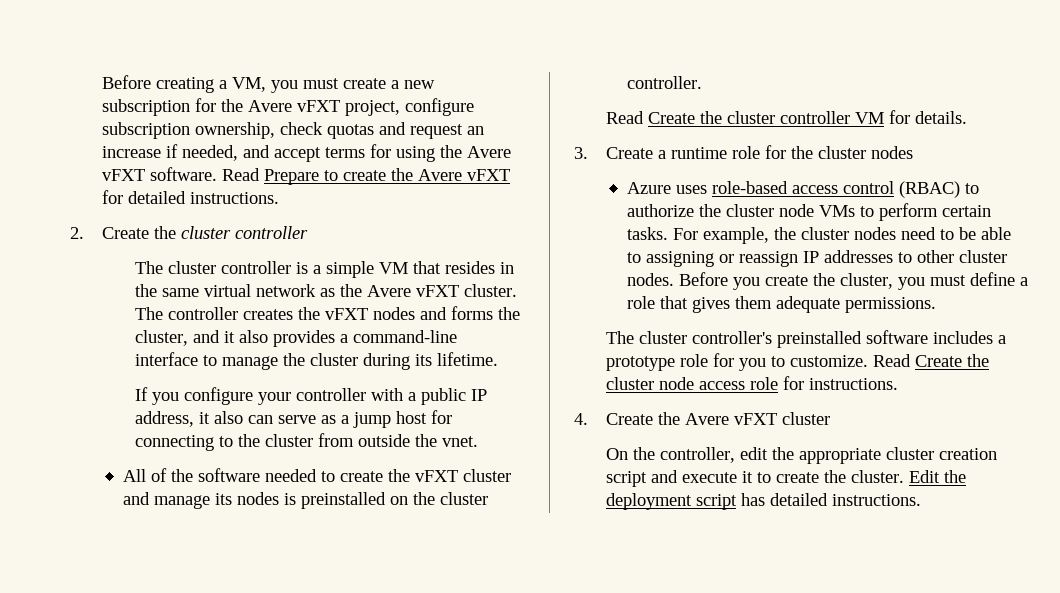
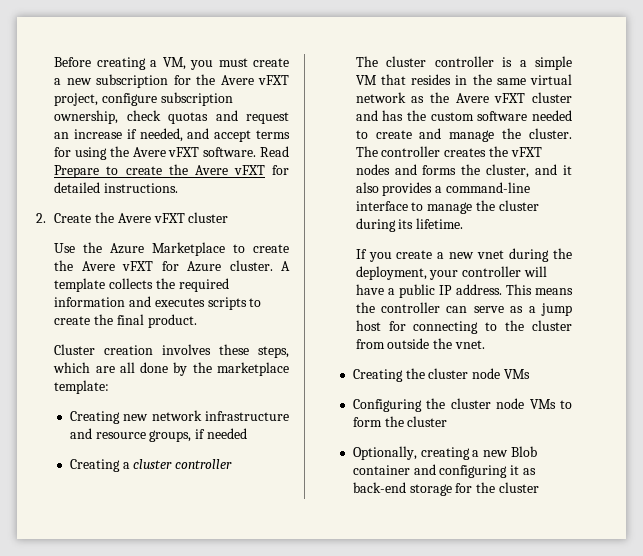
(177, 232) none -> [117,212,229,223] [54,242,289,256] [54,260,290,272] [54,278,229,292] [54,296,262,310] [54,314,197,328] [54,344,289,358] [53,362,289,376] [54,380,110,394] [69,410,289,424] [69,428,247,442] [69,459,130,472] Avere vFXT cluster // Use the Azure Marketplace to create the Avere vFXT for Azure cluster. A template collects the required information and executes scripts to create the final product. // Cluster creation involves these steps, which are all done by the marketplace template: // Creating new network infrastructure and resource groups, if needed // Creating a
(459, 291) none -> [532,92,572,103] [355,110,572,121] [355,128,522,142] cluster and has the custom software needed to create and manage the
[183,387,487,405] [134,411,243,427] configure your controller with a public IP address, it also -> [396,248,572,262] [355,266,547,280] [355,284,573,298] [355,302,441,313] create a new vnet during the deployment, your controller will have a public IP address. This means the controller
[122,468,511,482] [122,492,488,509] [626,76,702,89] [606,110,968,124] [574,145,914,159] [626,181,979,198] [626,204,694,217] All of the software needed to create the vFXT cluster and manage its nodes is preinstalled on the cluster controller. // Read Create the cluster controller VM for details. // 3. Create a runtime role for the cluster nodes // Azure uses role-based access control (RBAC) to authorize -> [352,368,530,382] [352,399,422,412] Creating the cluster node VMs // Configuring
[878,203,991,221] [626,227,1011,244] [626,250,1007,267] [626,272,1028,290] [626,296,936,313] [606,330,1007,348] [606,353,990,371] [606,376,899,390] [574,412,831,425] [606,447,998,464] [606,470,967,487] [606,493,922,510] perform certain tasks. For example, the cluster nodes need to be able to assigning or reassign IP addresses to other cluster nodes. Before you create the cluster, you must define a role that gives them adequate permissions. // The cluster controller's preinstalled software includes a prototype role for you to customize. Read Create the cluster node access role for instructions. // 4. Create the Avere vFXT cluster // On the controller, edit the appropriate cluster creation script and execute it to create the cluster. Edit the deployment script has detailed instructions. -> [352,416,448,427] [352,446,537,460] [352,464,536,478] [352,482,539,496] form the cluster // Optionally, creating a new Blob container and configuring it as back-end storage for the cluster

